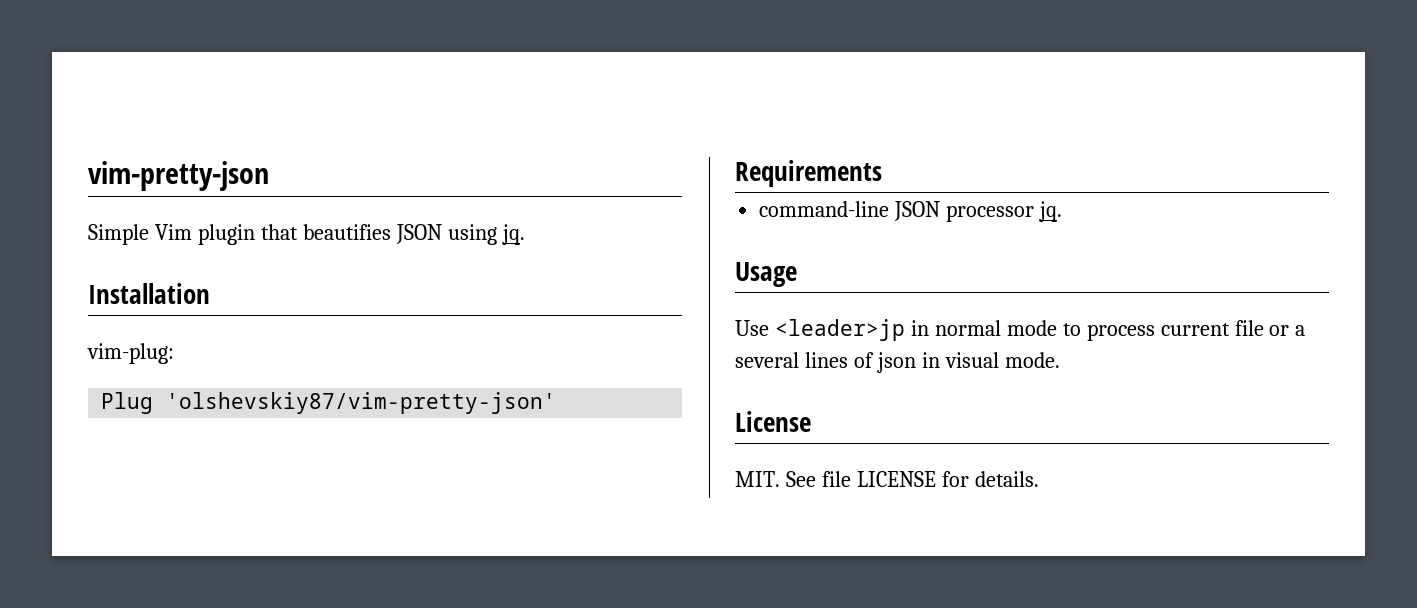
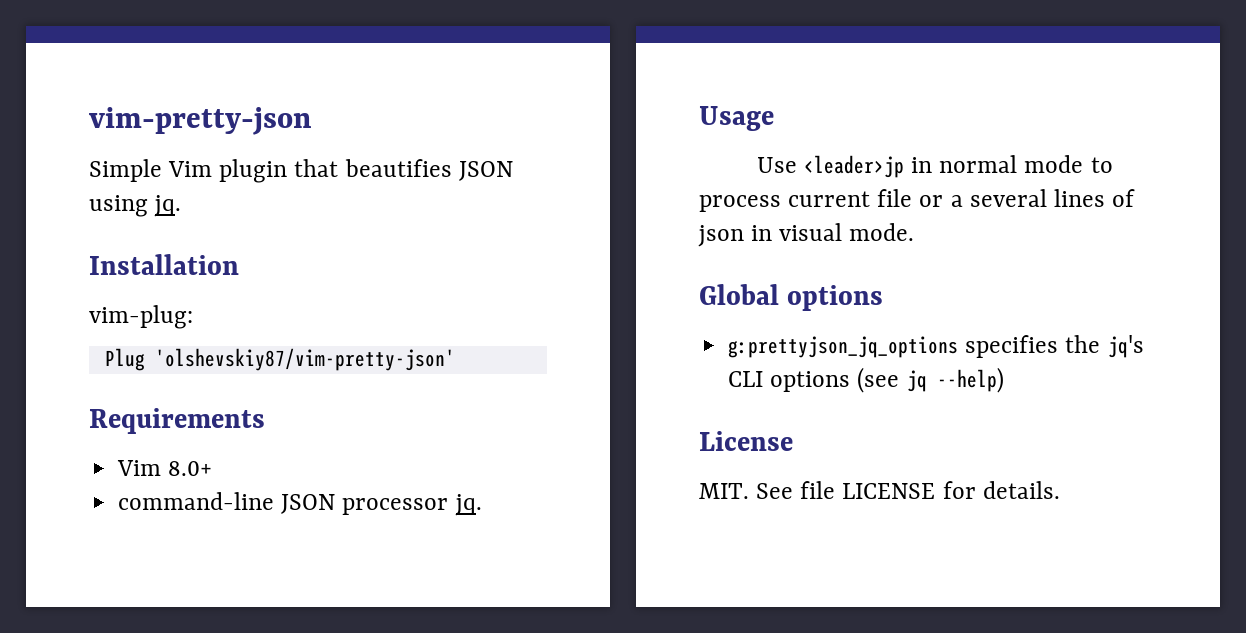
(882, 173) none -> [117,460,213,476] // Vim 8.0+
(1060, 360) none -> [699,284,884,311] [728,335,1144,358] [728,367,1004,393] // Global options // g:prettyjson_jq_options specifies the jq's CLI options (see jq --help)

